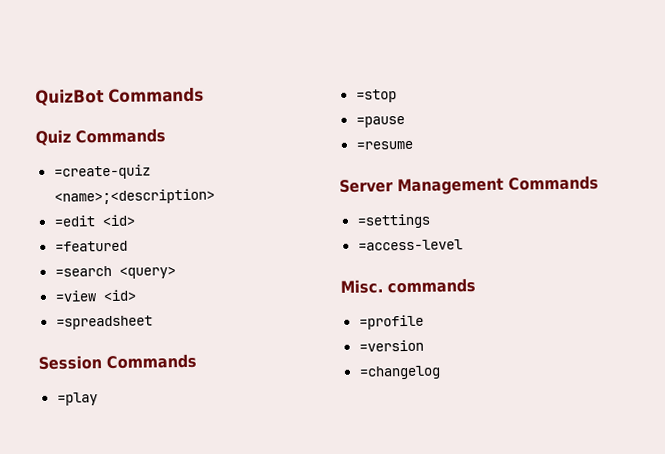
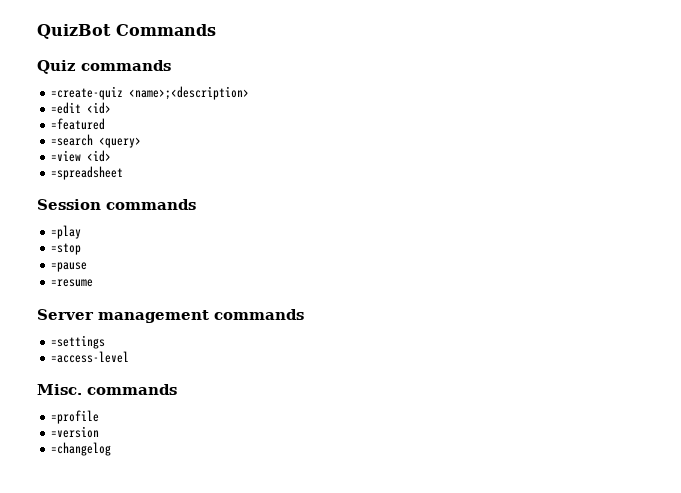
[75,128,166,144] Commands -> [81,60,171,71] commands
[106,353,197,370] Commands -> [106,199,196,210] commands
[397,175,599,196] Management Commands -> [98,309,304,323] management commands

